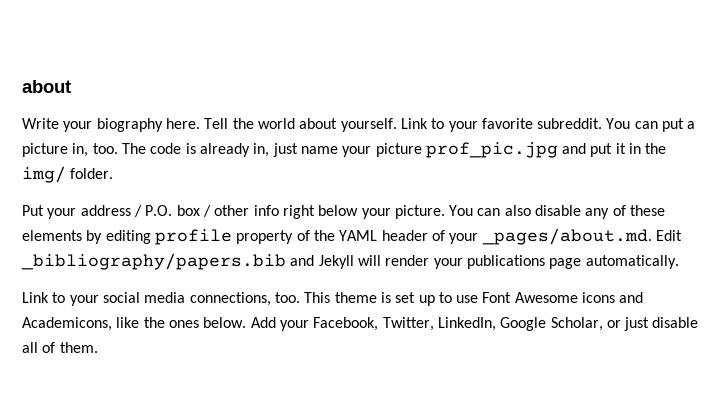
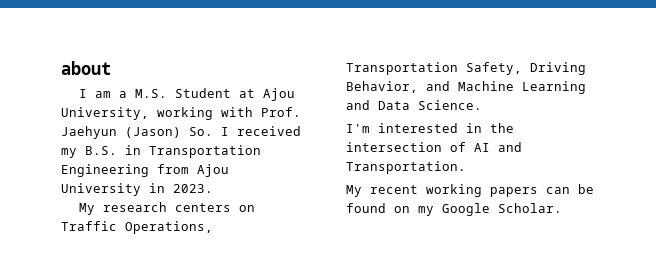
[22,118,696,132] [22,142,667,158] [22,166,114,183] [22,205,666,219] [22,228,682,245] [21,253,679,270] [22,292,644,306] [22,317,699,331] [22,342,98,353] Write your biography here. Tell the world about yourself. Link to your favorite subreddit. You can put a picture in, too. The code is already in, just name your picture prof_pic.jpg and put it in the img/ folder. // Put your address / P.O. box / other info right below your picture. You can also disable any of these elements by editing profile property of the YAML header of your _pages/about.md. Edit _bibliography/papers.bib and Jekyll will render your publications page automatically. // Link to your social media connections, too. This theme is set up to use Font Awesome icons and Academicons, like the ones below. Add your Facebook, Twitter, LinkedIn, Google Scholar, or just disable all of them. -> [79,88,296,101] [61,107,301,120] [61,126,301,139] [61,145,261,158] [61,164,229,177] [61,183,213,196] [79,202,256,215] [61,221,213,234] [346,62,586,75] [346,81,586,94] [346,100,482,110] [346,123,514,133] [346,142,522,152] [346,161,466,174] [346,184,594,197] [346,203,562,216] I am a M.S. Student at Ajou University, working with Prof. Jaehyun (Jason) So. I received my B.S. in Transportation Engineering from Ajou University in 2023. // My research centers on Traffic Operations, Transportation Safety, Driving Behavior, and Machine Learning and Data Science. // I'm interested in the intersection of AI and Transportation. // My recent working papers can be found on my Google Scholar.

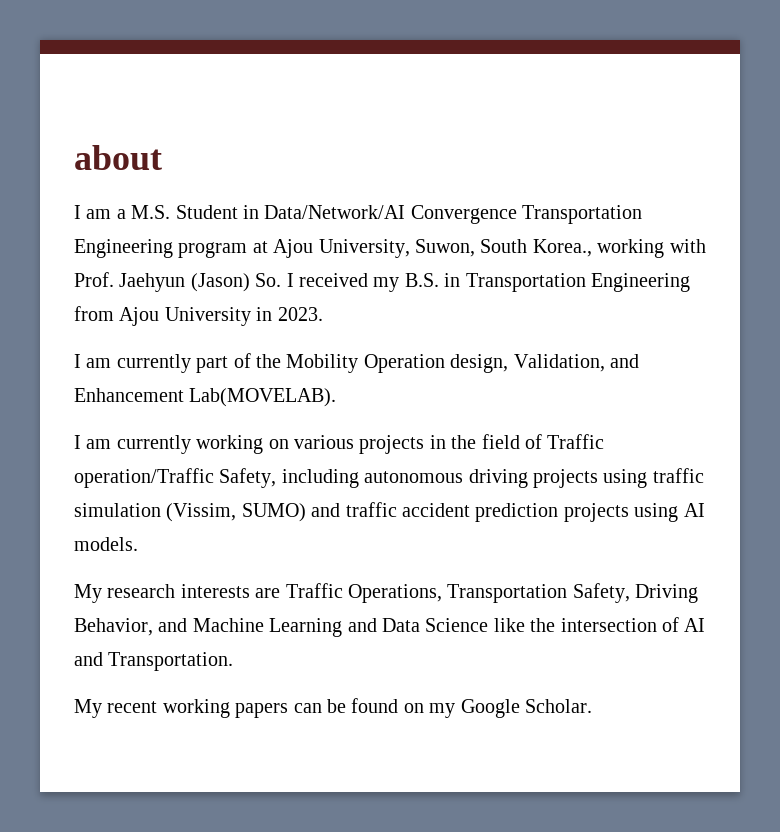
[239,88,296,101] [61,107,149,120] at Ajou University, -> [243,205,643,224] [74,239,592,258] in Data/Network/AI Convergence Transportation Engineering program at Ajou University, Suwon, South Korea.,
(213, 188) none -> [74,353,639,373] [74,388,337,407] [74,434,605,454] [74,468,704,488] [74,502,705,522] [74,537,138,551] // I am currently part of the Mobility Operation design, Validation, and Enhancement Lab(MOVELAB). // I am currently working on various projects in the field of Traffic operation/Traffic Safety, including autonomous driving projects using traffic simulation (Vissim, SUMO) and traffic accident prediction projects using AI models.
[175,203,256,212] centers on -> [180,584,281,598] interests are
[418,100,482,110] [346,123,482,133] Science. // I'm interested in -> [425,618,525,632] Science like

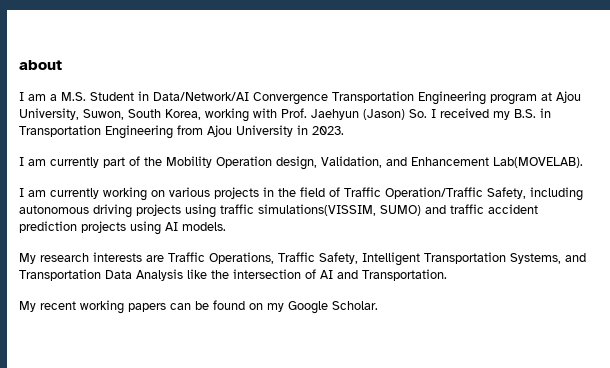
[532,239,592,257] Korea., -> [165,109,201,120] Korea,
[74,468,214,488] operation/Traffic -> [385,187,483,199] Operation/Traffic
[74,503,237,522] simulation (Vissim, -> [258,204,376,216] simulations(VISSIM,
[447,583,699,603] [74,618,489,637] Transportation Safety, Driving Behavior, and Machine Learning and Data Science -> [278,252,586,266] [19,269,183,281] Traffic Safety, Intelligent Transportation Systems, and Transportation Data Analysis

